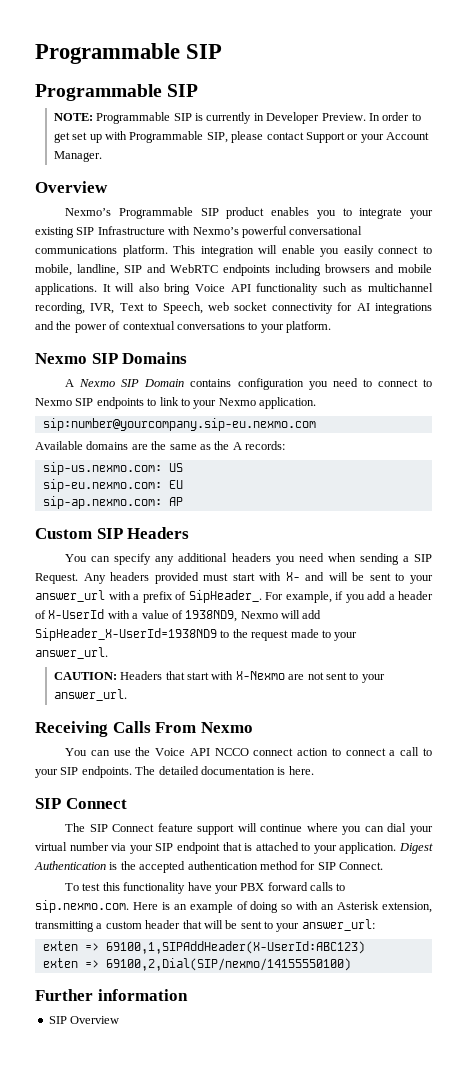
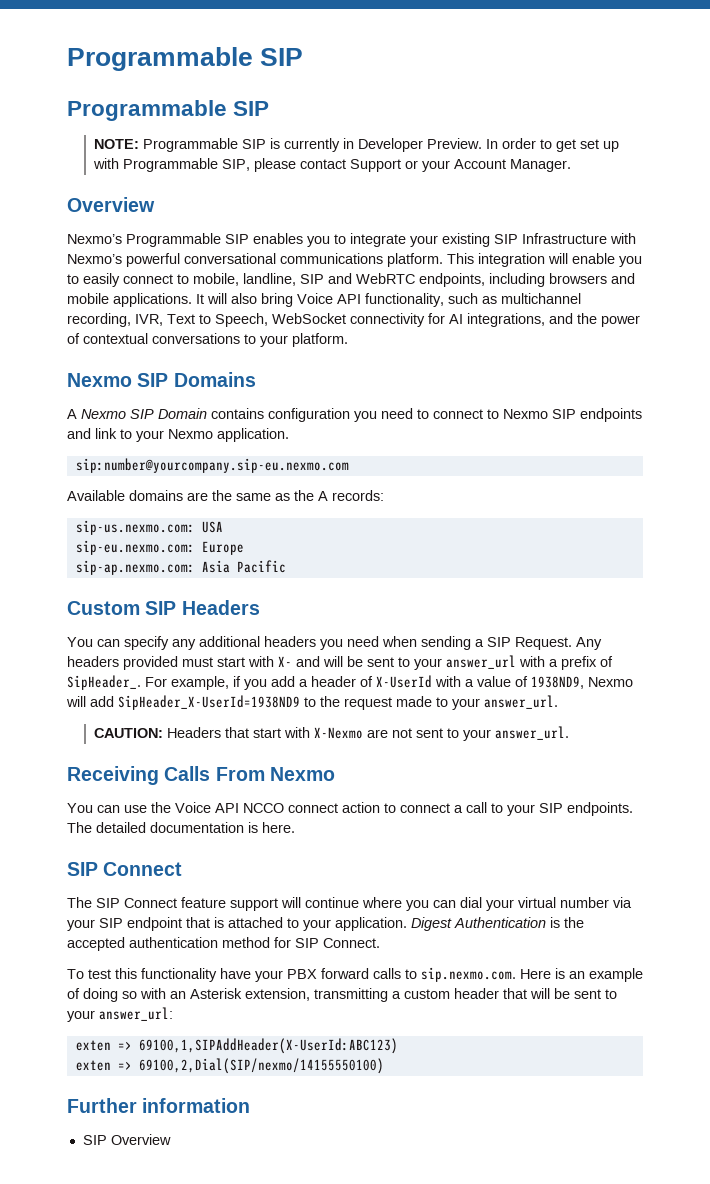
[226,207,265,219] product -> (249, 239) none
(340, 252) none -> [67,274,79,284] to
[223,264,270,276] endpoints -> [419,273,485,287] endpoints,
[256,283,319,295] functionality -> [365,293,444,307] functionality,
[208,302,268,311] web socket -> [272,313,346,324] WebSocket
[375,303,432,314] integrations -> [467,313,545,327] integrations,
[147,398,157,406] to -> [67,428,91,439] and
[168,463,183,472] US -> [201,521,223,533] USA
[168,480,183,489] EU -> [201,541,244,555] Europe
[168,497,183,506] AP -> [201,560,286,573] Asia Pacific

